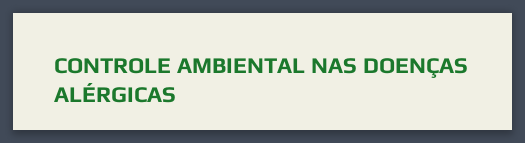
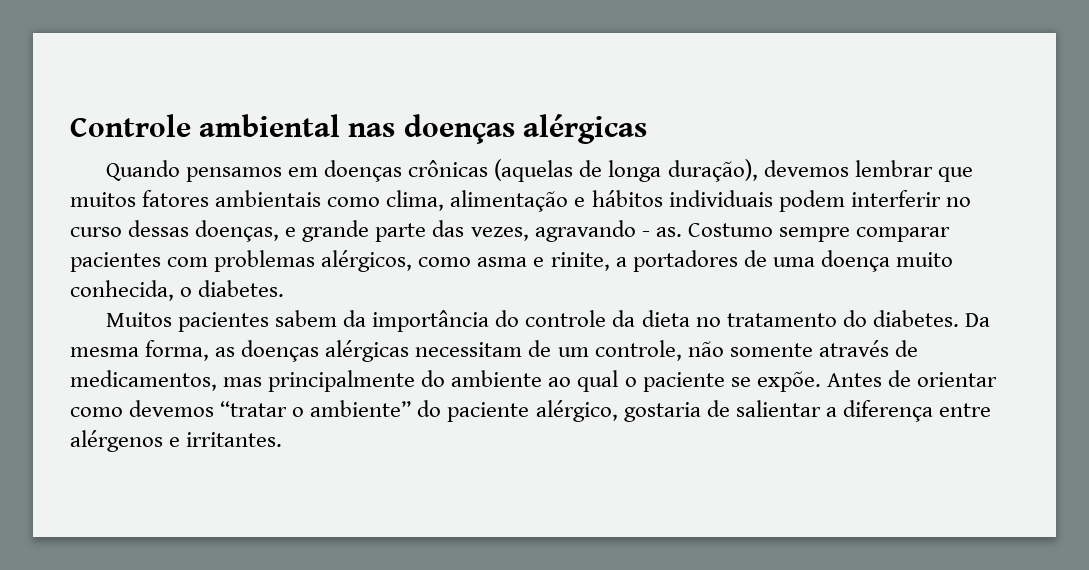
[54,58,469,78] [54,82,176,103] CONTROLE AMBIENTAL NAS DOENÇAS ALÉRGICAS -> [70,114,647,144] [105,159,973,182] [70,190,971,212] [70,220,950,242] [70,250,953,272] [70,280,285,301] [105,310,990,332] [70,340,918,362] [70,370,997,392] [70,400,991,422] [70,430,283,452] Controle ambiental nas doenças alérgicas // Quando pensamos em doenças crônicas (aquelas de longa duração), devemos lembrar que muitos fatores ambientais como clima, alimentação e hábitos individuais podem interferir no curso dessas doenças, e grande parte das vezes, agravando - as. Costumo sempre comparar pacientes com problemas alérgicos, como asma e rinite, a portadores de uma doença muito conhecida, o diabetes. // Muitos pacientes sabem da importância do controle da dieta no tratamento do diabetes. Da mesma forma, as doenças alérgicas necessitam de um controle, não somente através de medicamentos, mas principalmente do ambiente ao qual o paciente se expõe. Antes de orientar como devemos “tratar o ambiente” do paciente alérgico, gostaria de salientar a diferença entre alérgenos e irritantes.

